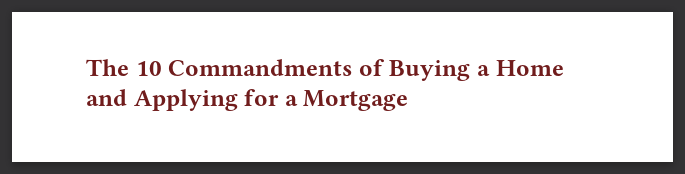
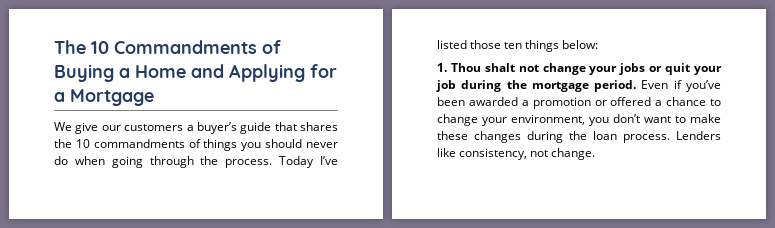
(409, 100) none -> [54,122,338,134] [54,139,338,151] [54,156,338,168] [437,40,599,52] [437,63,722,75] [436,80,721,92] [437,97,721,109] [437,114,721,126] [437,131,721,143] [437,148,596,160] // We give our customers a buyer’s guide that shares the 10 commandments of things you should never do when going through the process. Today I’ve listed those ten things below: // 1. Thou shalt not change your jobs or quit your job during the mortgage period. Even if you’ve been awarded a promotion or offered a chance to change your environment, you don’t want to make these changes during the loan process. Lenders like consistency, not change.

